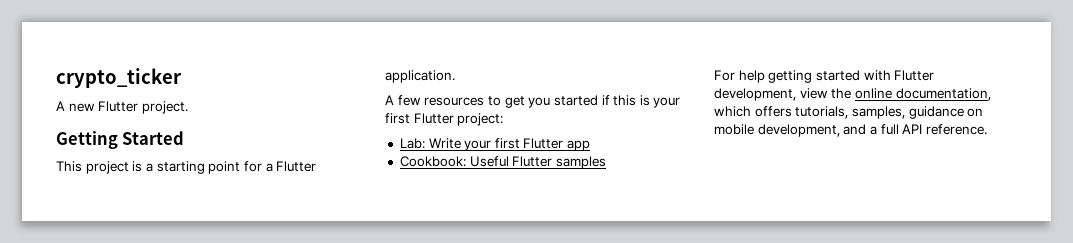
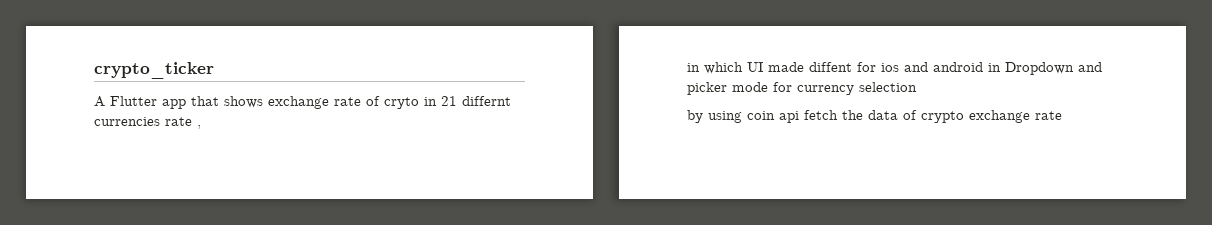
[68,101,188,114] [56,131,185,149] [56,161,317,174] [385,70,455,83] [385,95,681,108] [385,113,504,126] [399,138,591,151] [399,156,606,169] [714,70,935,83] [714,88,991,101] [714,106,984,119] [714,124,987,137] new Flutter project. // Getting Started // This project is a starting point for a Flutter application. // A few resources to get you started if this is your first Flutter project: // Lab: Write your first Flutter app // Cookbook: Useful Flutter samples // For help getting started with Flutter development, view the online documentation, which offers tutorials, samples, guidance on mobile development, and a full API reference. -> [110,96,511,109] [94,117,201,129] [687,62,1102,75] [687,82,917,95] [687,110,1062,123] Flutter app that shows exchange rate of cryto in 21 differnt currencies rate , // in which UI made diffent for ios and android in Dropdown and picker mode for currency selection // by using coin api fetch the data of crypto exchange rate

